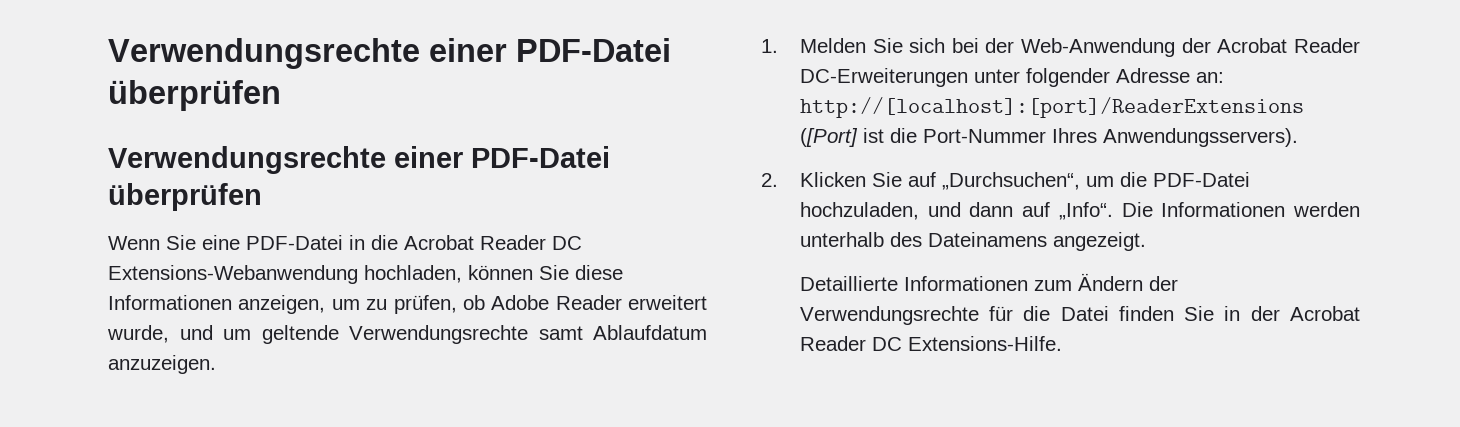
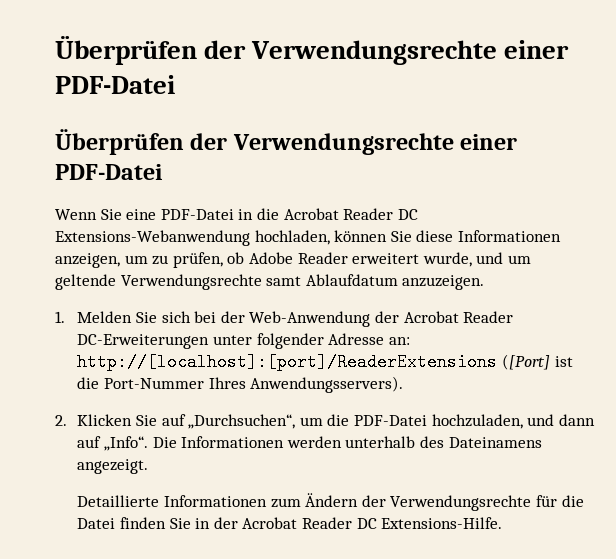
[108,38,671,69] [108,80,281,111] [108,146,610,174] [108,183,262,211] Verwendungsrechte einer PDF-Datei überprüfen // Verwendungsrechte einer PDF-Datei überprüfen -> [55,36,570,65] [55,75,175,94] [55,129,518,155] [55,164,163,180] Überprüfen der Verwendungsrechte einer PDF-Datei // Überprüfen der Verwendungsrechte einer PDF-Datei

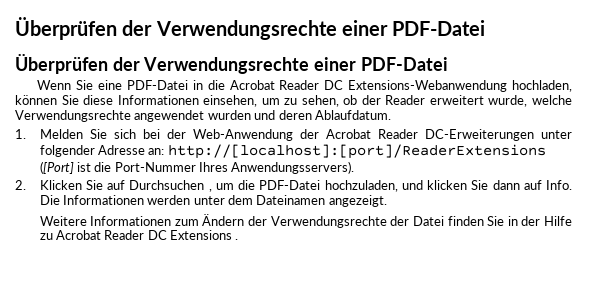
[55,253,120,268] anzeigen, -> [203,95,258,107] einsehen,
[172,252,531,268] [55,274,485,290] prüfen, ob Adobe Reader erweitert wurde, und um geltende Verwendungsrechte samt Ablaufdatum anzuzeigen. -> [301,95,573,107] [15,110,391,122] sehen, ob der Reader erweitert wurde, welche Verwendungsrechte angewendet wurden und deren Ablaufdatum.
[188,414,296,429] „Durchsuchen“, -> [129,180,212,192] Durchsuchen ,
(555, 420) none -> [427,180,489,190] klicken Sie
[104,436,149,451] „Info“. -> [545,180,572,190] Info.
[345,436,542,448] unterhalb des Dateinamens -> [193,195,326,205] unter dem Dateinamen
[77,495,160,507] Detaillierte -> [39,216,87,226] Weitere
[535,495,584,507] für die -> [390,216,410,226] der
[242,517,503,529] Acrobat Reader DC Extensions-Hilfe. -> [544,216,572,226] [39,230,239,240] Hilfe zu Acrobat Reader DC Extensions .

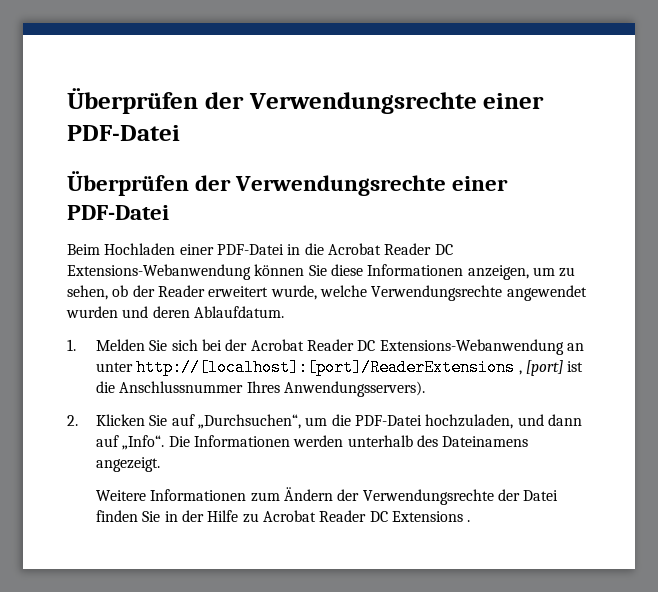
[37,80,123,90] Wenn Sie eine -> [67,243,214,255] Beim Hochladen einer
[511,80,572,92] hochladen, -> (251, 272) none
[203,95,258,107] einsehen, -> [467,265,529,280] anzeigen,
[192,129,572,141] [39,144,546,159] [39,161,74,174] Web-Anwendung der Acrobat Reader DC-Erweiterungen unter folgender Adresse an: http://[localhost]:[port]/ReaderExtensions ([Port] -> [250,339,584,355] [96,359,564,376] Acrobat Reader DC Extensions-Webanwendung an unter http://[localhost]:[port]/ReaderExtensions , [port]
[114,162,196,172] Port-Nummer -> [119,381,244,393] Anschlussnummer
[129,180,212,192] Durchsuchen , -> [198,414,302,429] „Durchsuchen“,
[427,180,489,190] klicken Sie -> (544, 420) none
[545,180,572,190] Info. -> [122,435,165,450] „Info“.
[193,195,326,205] unter dem Dateinamen -> [347,435,529,447] unterhalb des Dateinamens

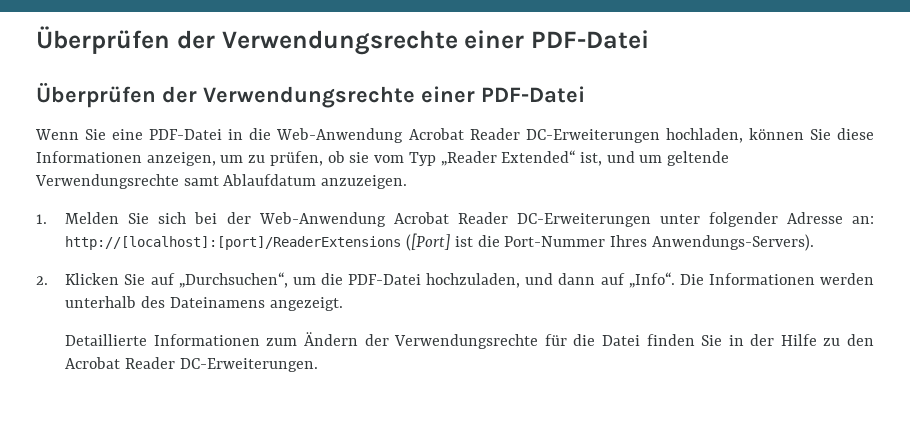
[67,243,214,255] Beim Hochladen einer -> [35,129,144,140] Wenn Sie eine
[327,243,453,255] [67,264,251,280] Acrobat Reader DC Extensions-Webanwendung -> [276,128,743,143] Web-Anwendung Acrobat Reader DC-Erweiterungen hochladen,
[67,285,587,301] [66,306,284,318] sehen, ob der Reader erweitert wurde, welche Verwendungsrechte angewendet wurden und deren Ablaufdatum. -> [269,150,730,166] [35,174,408,189] prüfen, ob sie vom Typ „Reader Extended“ ist, und um geltende Verwendungsrechte samt Ablaufdatum anzuzeigen.
[250,339,584,355] [96,359,584,376] [96,381,426,397] Acrobat Reader DC Extensions-Webanwendung an unter http://[localhost]:[port]/ReaderExtensions , [port] ist die Anschlussnummer Ihres Anwendungsservers). -> [258,212,874,227] [65,233,814,251] Web-Anwendung Acrobat Reader DC-Erweiterungen unter folgender Adresse an: http://[localhost]:[port]/ReaderExtensions ([Port] ist die Port-Nummer Ihres Anwendungs-Servers).
[96,490,147,501] Weitere -> [65,334,148,346] Detaillierte
[497,489,520,501] der -> [544,334,596,346] für die
[262,510,471,522] Acrobat Reader DC Extensions . -> [846,334,874,346] [65,357,318,372] den Acrobat Reader DC-Erweiterungen.

